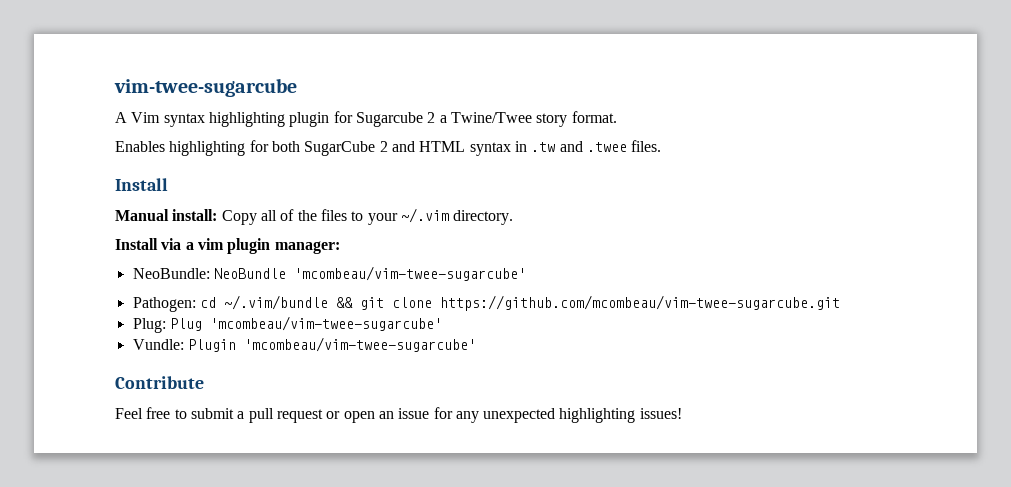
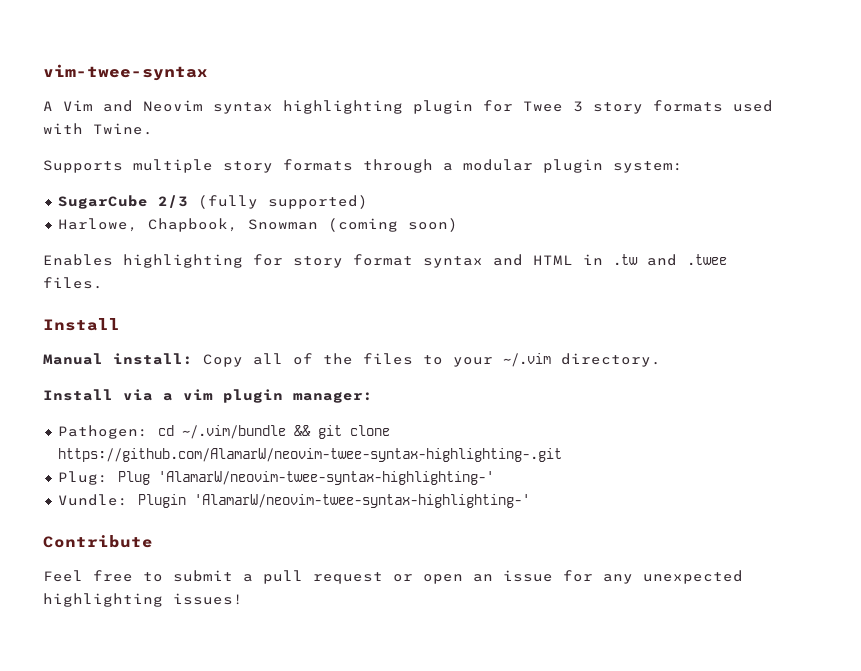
[114,78,297,97] vim-twee-sugarcube -> [43,64,208,81] vim-twee-syntax
(161, 117) none -> [103,100,203,112] and Neovim
[355,111,617,127] Sugarcube 2 a Twine/Twee story format. -> [523,100,773,114] [43,123,153,135] [43,159,683,173] [57,195,368,209] [57,218,458,232] Twee 3 story formats used with Twine. // Supports multiple story formats through a modular plugin system: // SugarCube 2/3 (fully supported) // Harlowe, Chapbook, Snowman (coming soon)
[271,141,388,156] both SugarCube 2 -> [293,254,483,268] story format syntax
[469,142,511,156] syntax -> (573, 260) none
[132,266,526,281] // NeoBundle: NeoBundle 'mcombeau/vim-twee-sugarcube' -> (373, 397) none
[439,295,840,311] https://github.com/mcombeau/vim-twee-sugarcube.git -> [57,448,562,462] https://github.com/AlamarW/neovim-twee-syntax-highlighting-.git
[209,316,442,331] 'mcombeau/vim-twee-sugarcube' -> [157,471,494,485] 'AlamarW/neovim-twee-syntax-highlighting-'
[243,337,476,352] 'mcombeau/vim-twee-sugarcube' -> [193,494,530,508] 'AlamarW/neovim-twee-syntax-highlighting-'

